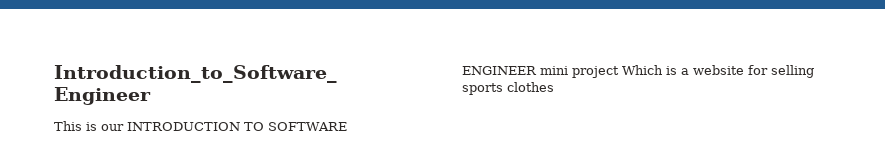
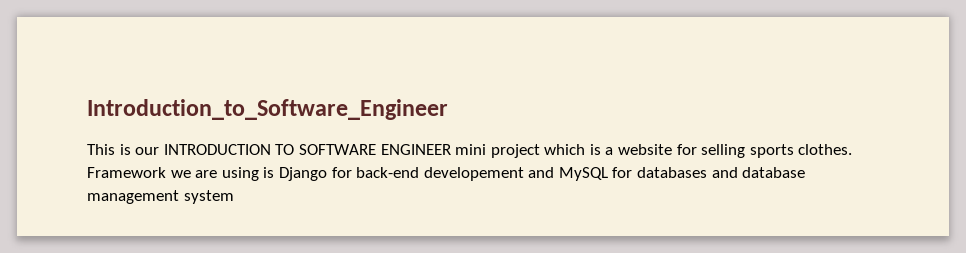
[622,65,663,75] Which -> [544,144,586,155] which
[507,82,554,92] clothes -> [798,144,853,155] [87,167,806,181] [87,190,234,204] clothes. Framework we are using is Django for back-end developement and MySQL for databases and database management system

